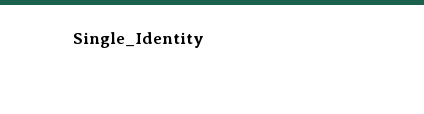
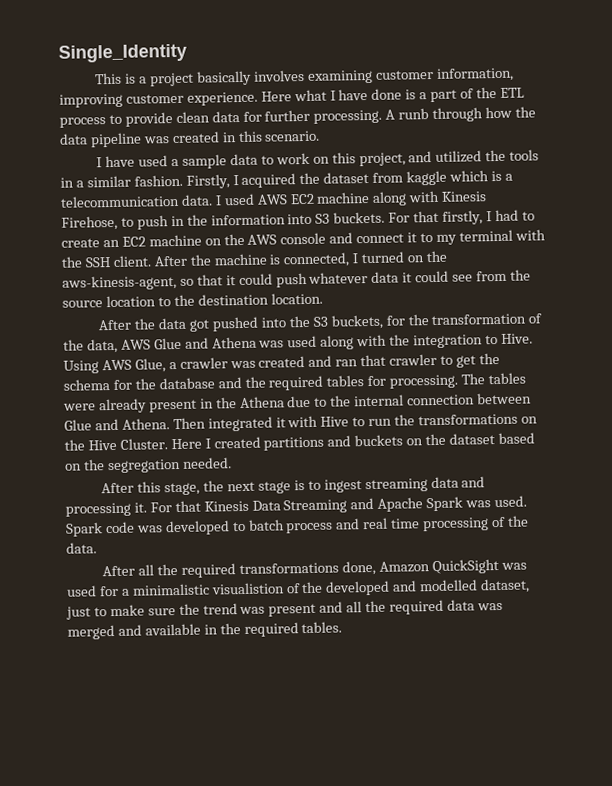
(204, 40) none -> [95,67,514,87] [59,87,525,108] [59,106,536,128] [59,130,321,148] [96,149,540,169] [60,170,513,189] [60,190,488,208] [61,209,535,231] [61,229,546,248] [61,250,448,268] [62,269,531,291] [62,292,323,308] [98,313,543,332] [63,333,533,354] [63,352,500,374] [63,372,527,391] [63,392,533,414] [64,413,538,432] [64,432,535,451] [65,457,232,474] [101,476,486,496] [65,495,528,517] [65,515,529,537] [66,542,97,554] [102,559,527,578] [66,578,531,597] [66,599,503,620] [67,621,343,640] // This is a project basically involves examining customer information, improving customer experience. Here what I have done is a part of the ETL process to provide clean data for further processing. A runb through how the data pipeline was created in this scenario. // I have used a sample data to work on this project, and utilized the tools in a similar fashion. Firstly, I acquired the dataset from kaggle which is a telecommunication data. I used AWS EC2 machine along with Kinesis Firehose, to push in the information into S3 buckets. For that firstly, I had to create an EC2 machine on the AWS console and connect it to my terminal with the SSH client. After the machine is connected, I turned on the aws-kinesis-agent, so that it could push whatever data it could see from the source location to the destination location. // After the data got pushed into the S3 buckets, for the transformation of the data, AWS Glue and Athena was used along with the integration to Hive. Using AWS Glue, a crawler was created and ran that crawler to get the schema for the database and the required tables for processing. The tables were already present in the Athena due to the internal connection between Glue and Athena. Then integrated it with Hive to run the transformations on the Hive Cluster. Here I created partitions and buckets on the dataset based on the segregation needed. // After this stage, the next stage is to ingest streaming data and processing it. For that Kinesis Data Streaming and Apache Spark was used. Spark code was developed to batch process and real time processing of the data. // After all the required transformations done, Amazon QuickSight was used for a minimalistic visualistion of the developed and modelled dataset, just to make sure the trend was present and all the required data was merged and available in the required tables.

